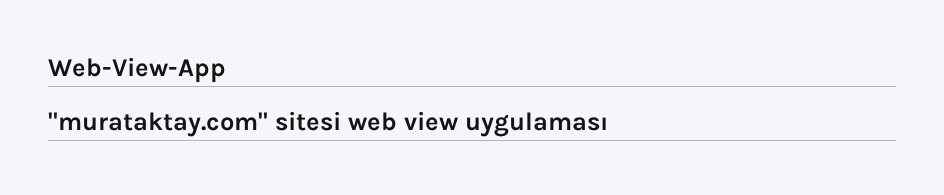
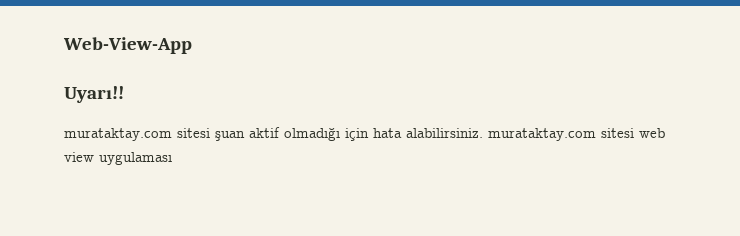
[48,112,268,137] "murataktay.com" -> [64,86,124,103] [64,127,596,141] Uyarı!! // murataktay.com sitesi şuan aktif olmadığı için hata alabilirsiniz. murataktay.com

